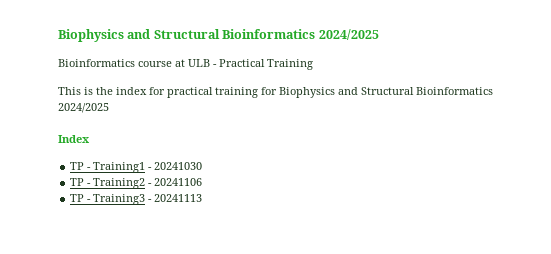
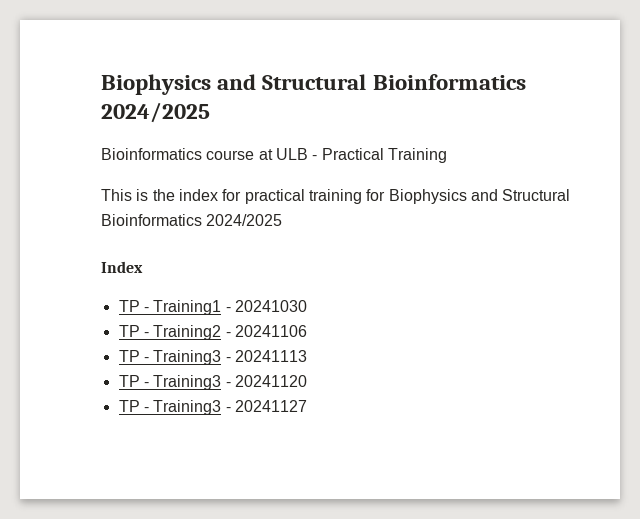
(203, 198) none -> [118,375,307,390] [118,400,307,415] // TP - Training3 - 20241120 // TP - Training3 - 20241127

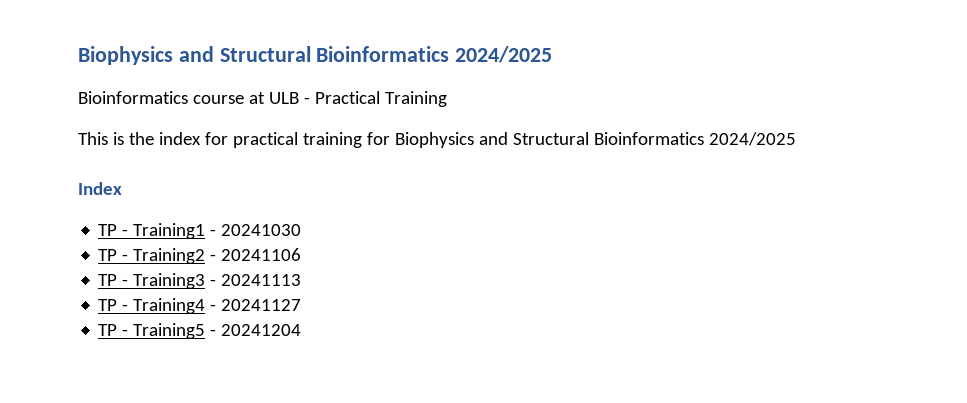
[153,375,307,390] [118,400,307,415] Training3 - 20241120 // TP - Training3 - 20241127 -> [133,298,302,314] [98,323,302,339] Training4 - 20241127 // TP - Training5 - 20241204

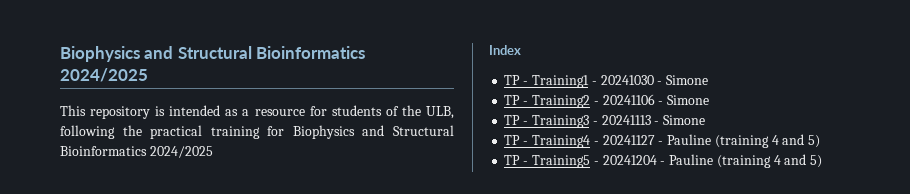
[78,46,553,65] [78,91,447,107] [78,132,228,145] Biophysics and Structural Bioinformatics 2024/2025 // Bioinformatics course at ULB - Practical Training // This is the index for -> [60,46,366,62] [60,68,148,82] [60,105,454,119] [60,125,142,139] Biophysics and Structural Bioinformatics 2024/2025 // This repository is intended as a resource for students of the ULB, following the
(302, 230) none -> [657,75,709,85] - Simone
(302, 254) none -> [658,95,710,105] - Simone
(302, 280) none -> [654,115,706,125] - Simone
(302, 305) none -> [658,134,821,148] - Pauline (training 4 and 5)
(302, 330) none -> [660,154,823,168] - Pauline (training 4 and 5)

